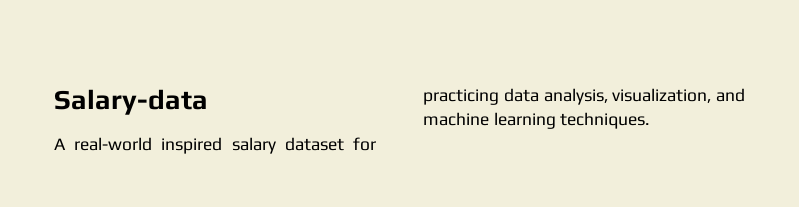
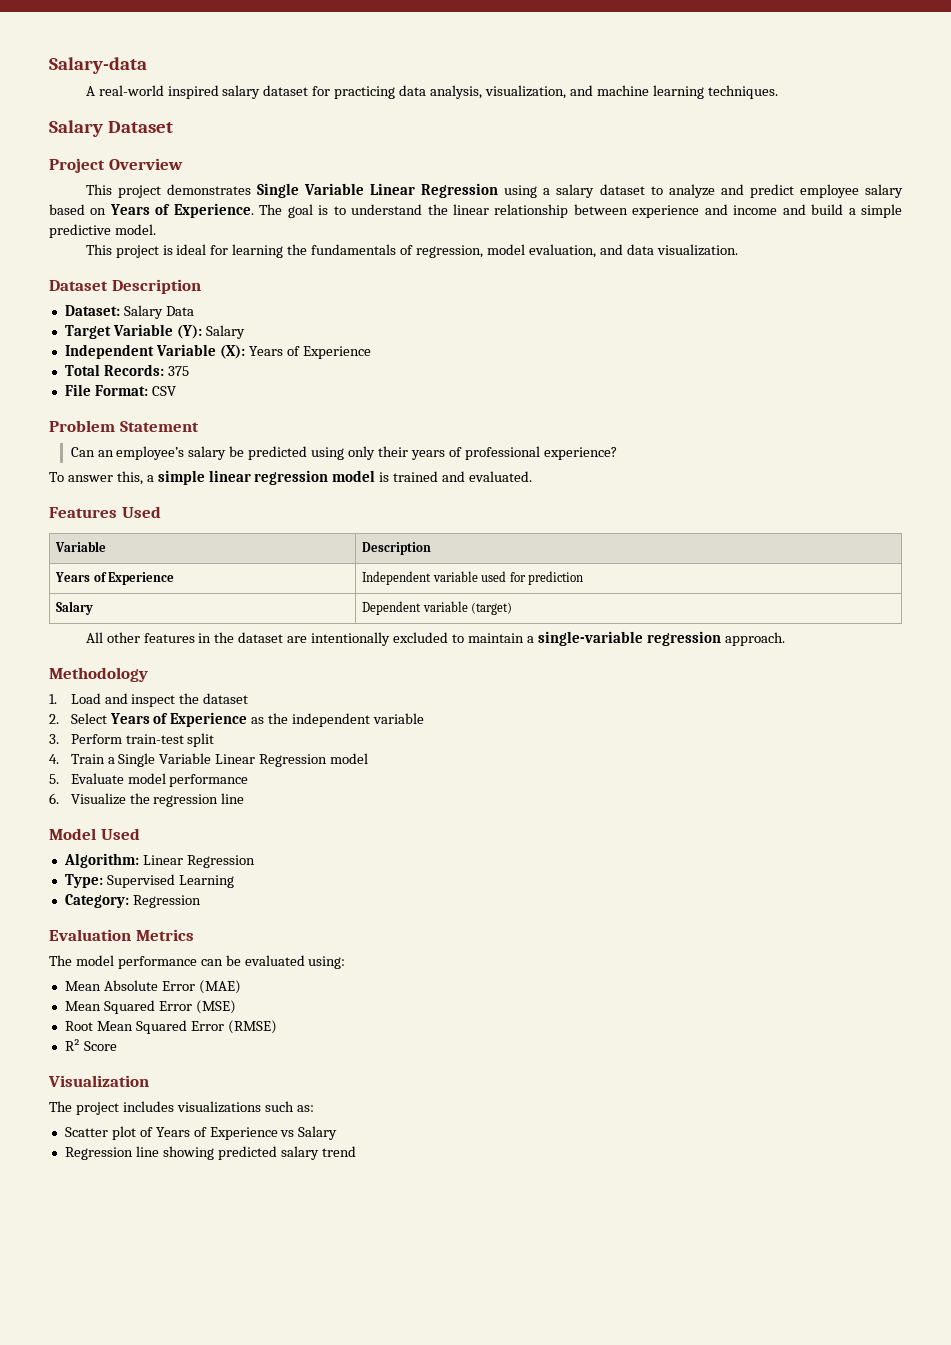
(650, 120) none -> [49,120,173,137] [49,158,183,173] [85,183,904,198] [49,203,903,218] [49,224,156,238] [85,244,738,258] [49,279,201,294] [64,305,194,319] [64,324,245,339] [64,344,371,359] [64,364,189,376] [64,384,176,396] [49,420,199,432] [70,446,617,460] [49,470,533,485] [49,506,161,518] [55,541,107,552] [362,542,432,555] [55,572,175,585] [362,571,584,585] [56,601,94,615] [362,601,513,615] [85,631,785,646] [49,667,148,682] [49,693,249,707] [49,712,425,727] [49,733,215,747] [49,753,369,767] [49,773,249,787] [49,793,245,807] [49,828,140,840] [63,853,255,868] [64,874,234,888] [64,894,201,908] [49,929,194,941] [49,955,346,969] [64,980,241,994] [64,1000,236,1014] [64,1020,277,1034] [64,1039,117,1051] [48,1075,149,1087] [49,1101,314,1115] [64,1126,338,1140] [64,1146,356,1160] // Salary Dataset // Project Overview // This project demonstrates Single Variable Linear Regression using a salary dataset to analyze and predict employee salary based on Years of Experience. The goal is to understand the linear relationship between experience and income and build a simple predictive model. // This project is ideal for learning the fundamentals of regression, model evaluation, and data visualization. // Dataset Description // Dataset: Salary Data // Target Variable (Y): Salary // Independent Variable (X): Years of Experience // Total Records: 375 // File Format: CSV // Problem Statement // Can an employee’s salary be predicted using only their years of professional experience? // To answer this, a simple linear regression model is trained and evaluated. // Features Used // Variable | Description // Years of Experience | Independent variable used for prediction // Salary | Dependent variable (target) // All other features in the dataset are intentionally excluded to maintain a single-variable regression approach. // Methodology // 1. Load and inspect the dataset // 2. Select Years of Experience as the independent variable // 3. Perform train-test split // 4. Train a Single Variable Linear Regression model // 5. Evaluate model performance // 6. Visualize the regression line // Model Used // Algorithm: Linear Regression // Type: Supervised Learning // Category: Regression // Evaluation Metrics // The model performance can be evaluated using: // Mean Absolute Error (MAE) // Mean Squared Error (MSE) // Root Mean Squared Error (RMSE) // R² Score // Visualization // The project includes visualizations such as: // Scatter plot of Years of Experience vs Salary // Regression line showing predicted salary trend

